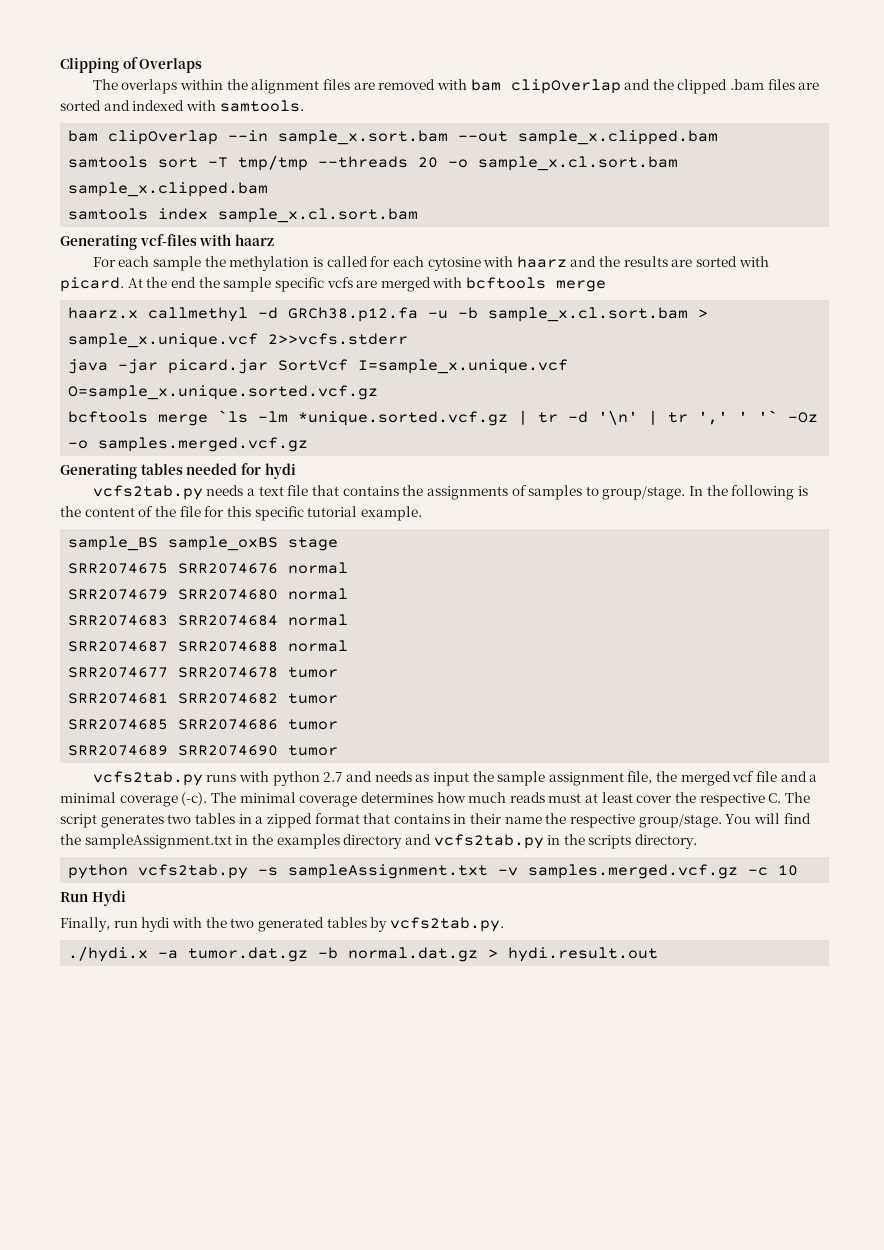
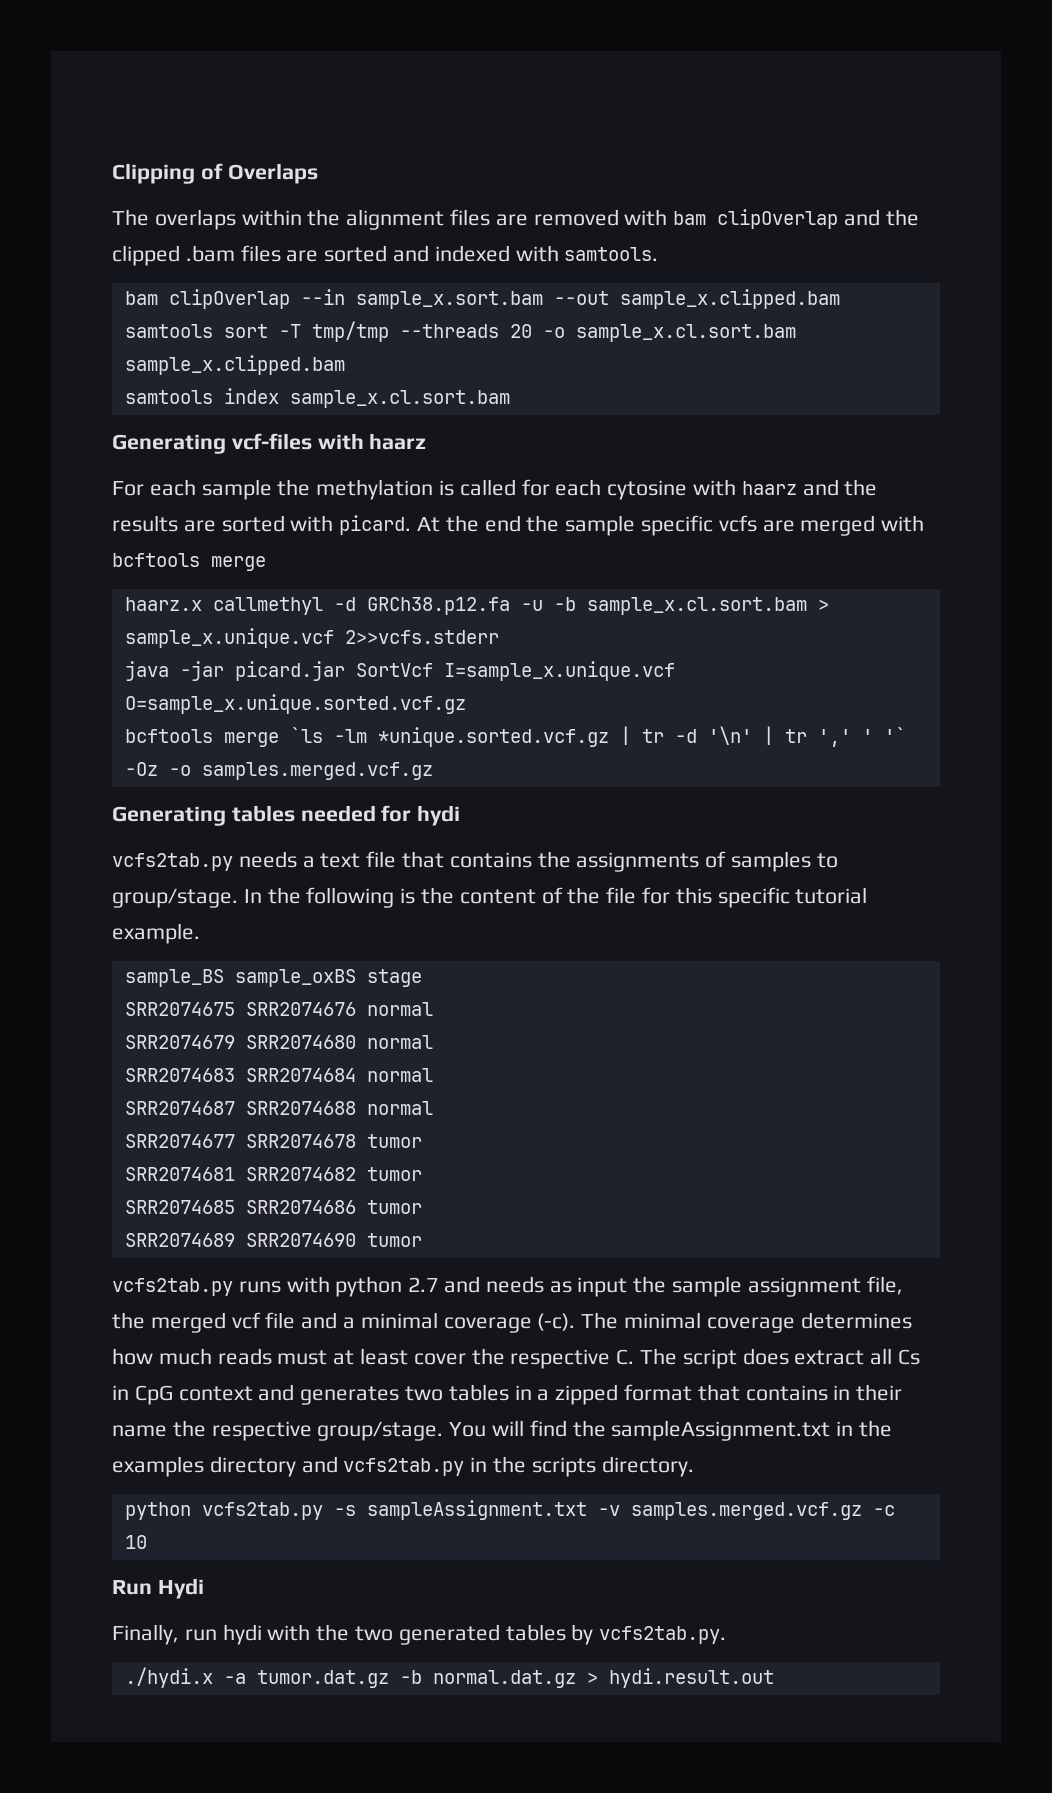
(97, 821) none -> [742,1348,921,1365] [112,1384,295,1405] does extract all Cs in CpG context and

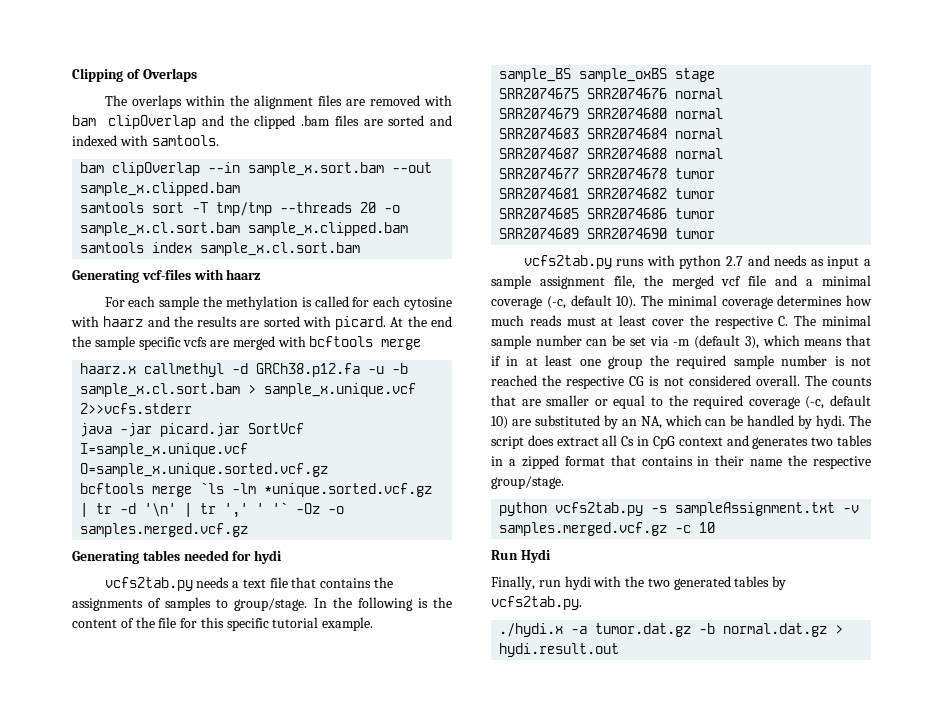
[633,1276,667,1293] the -> [864,259,871,266] a
[537,1313,576,1331] (-c). -> [546,295,637,309] (-c, default 10).
(678, 1356) none -> [822,315,871,326] [491,335,871,349] [491,355,871,369] [491,375,872,389] [491,395,871,409] [491,415,871,429] minimal sample number can be set via -m (default 3), which means that if in at least one group the required sample number is not reached the respective CG is not considered overall. The counts that are smaller or equal to the required coverage (-c, default 10) are substituted by an NA, which can be handled by hydi. The
[449,1420,893,1441] [112,1456,694,1477] You will find the sampleAssignment.txt in the examples directory and vcfs2tab.py in the scripts directory. -> (564, 482) none

